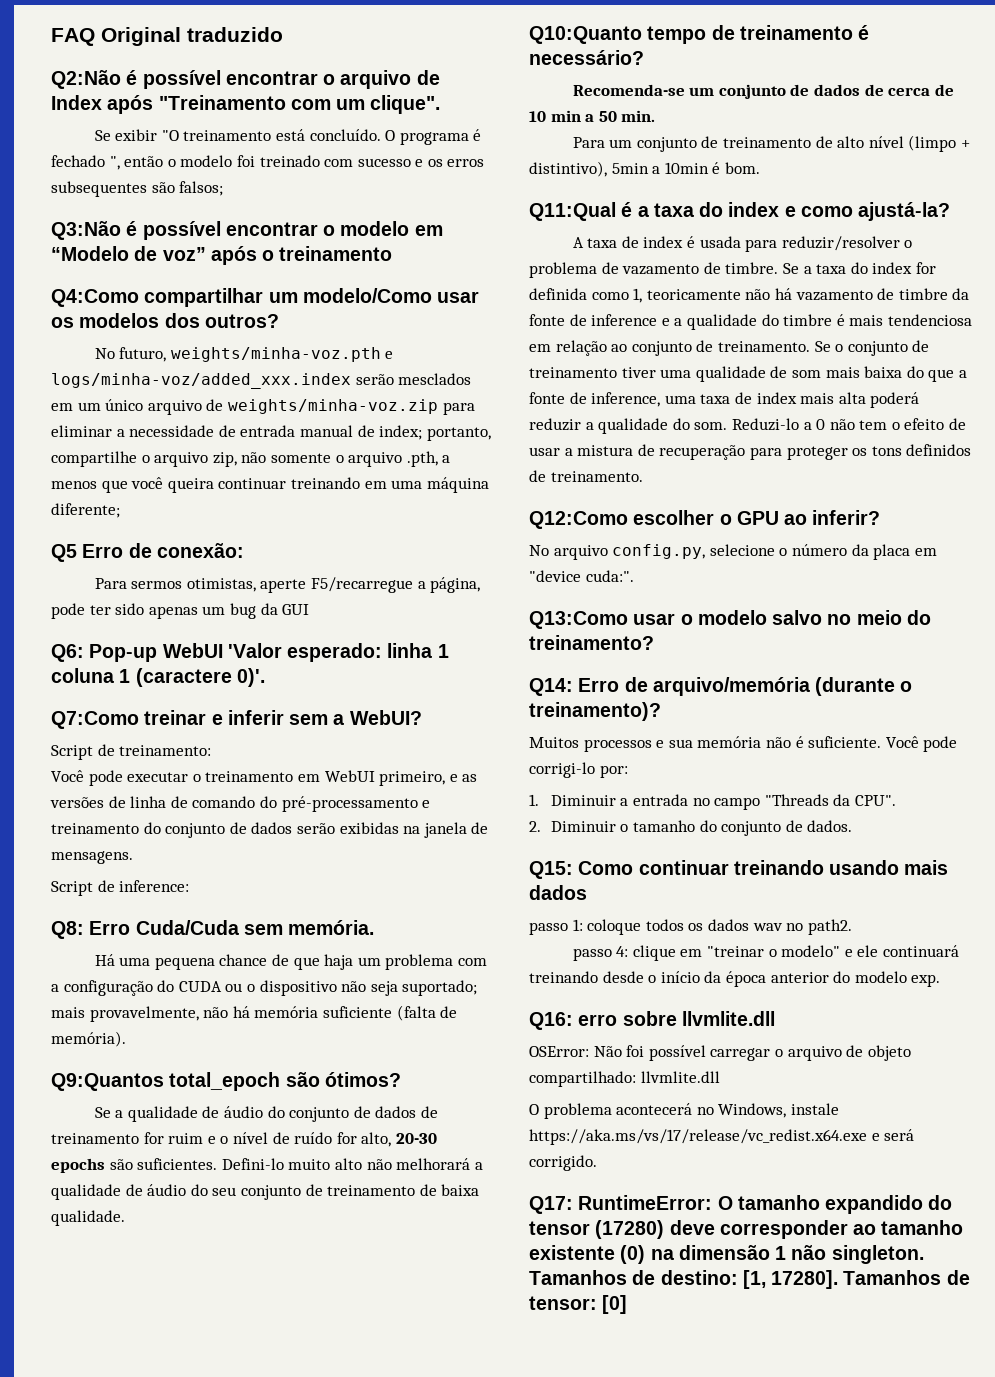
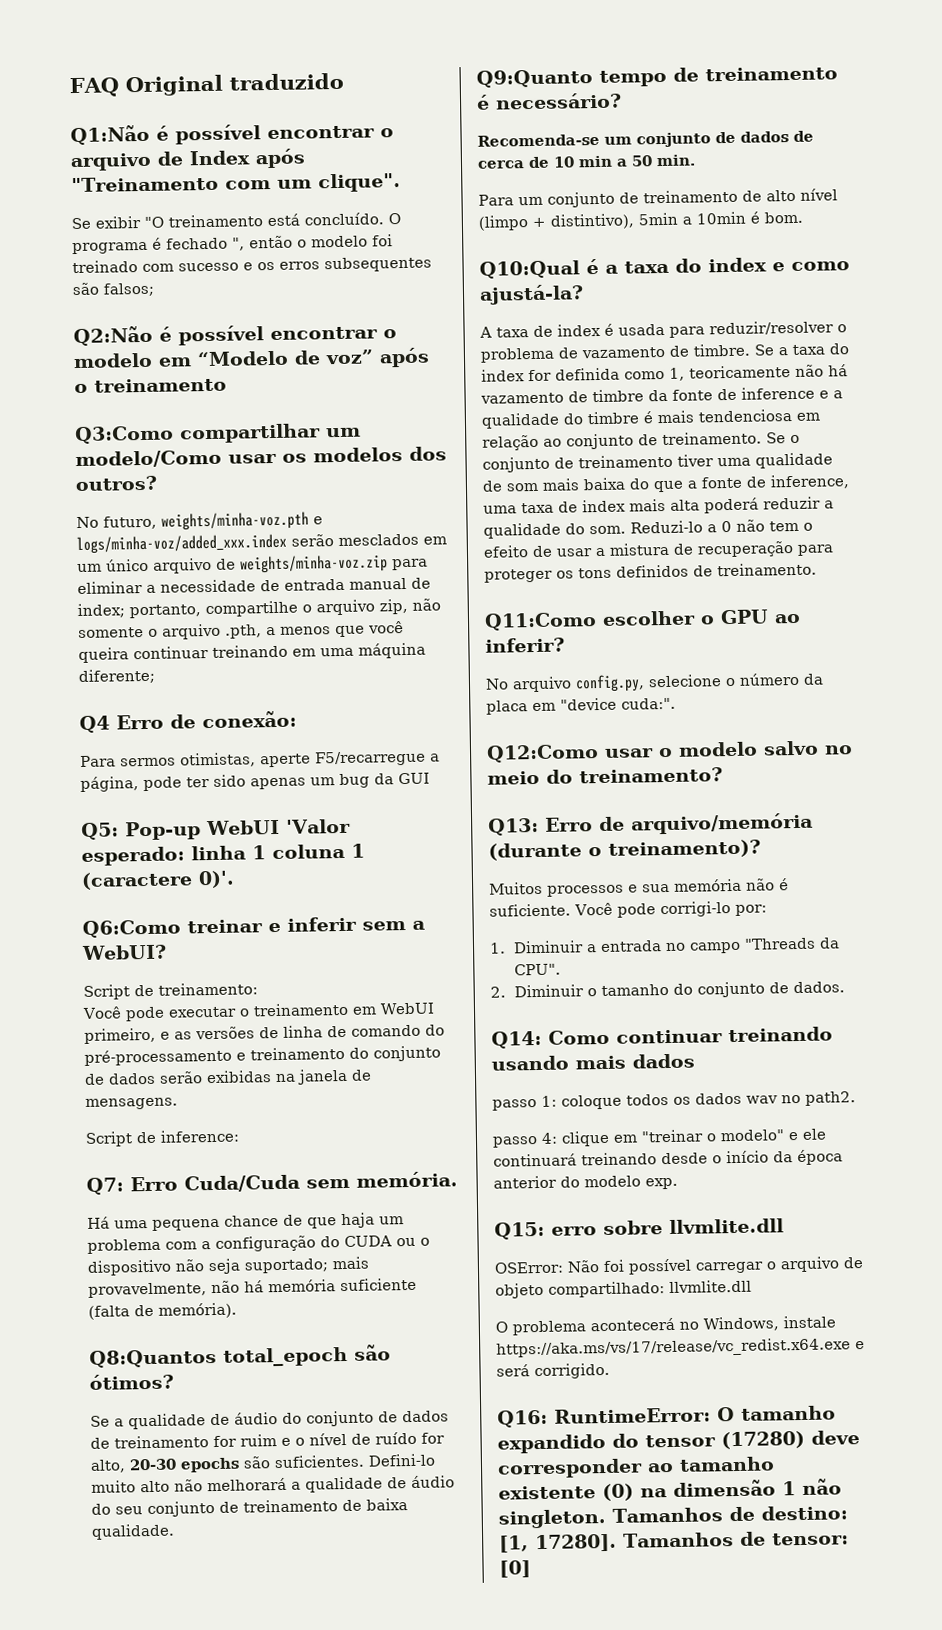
[51,70,121,89] Q2:Não -> [70,124,150,146] Q1:Não
[51,221,121,240] Q3:Não -> [73,325,153,347] Q2:Não
[51,289,139,307] Q4:Como -> [74,425,174,445] Q3:Como
[51,544,77,562] Q5 -> [79,715,110,734] Q4
[51,644,84,662] Q6: -> [81,822,119,840] Q5:
[51,711,139,729] Q7:Como -> [82,919,181,938] Q6:Como
[51,921,84,939] Q8: -> [86,1177,124,1195] Q7:
[51,1073,164,1091] Q9:Quantos -> [89,1348,217,1368] Q8:Quantos
[529,26,642,44] Q10:Quanto -> [476,69,593,88] Q9:Quanto
[529,202,616,221] Q11:Qual -> [479,260,580,279] Q10:Qual
[529,511,628,529] Q12:Como -> [484,612,597,631] Q11:Como
[529,611,628,629] Q13:Como -> [486,744,599,763] Q12:Como
[529,678,573,696] Q14: -> [488,817,539,836] Q13:
[529,861,573,879] Q15: -> [491,1030,542,1049] Q14:
[529,1012,573,1030] Q16: -> [494,1221,545,1240] Q15:
[529,1196,573,1214] Q17: -> [497,1409,548,1428] Q16:

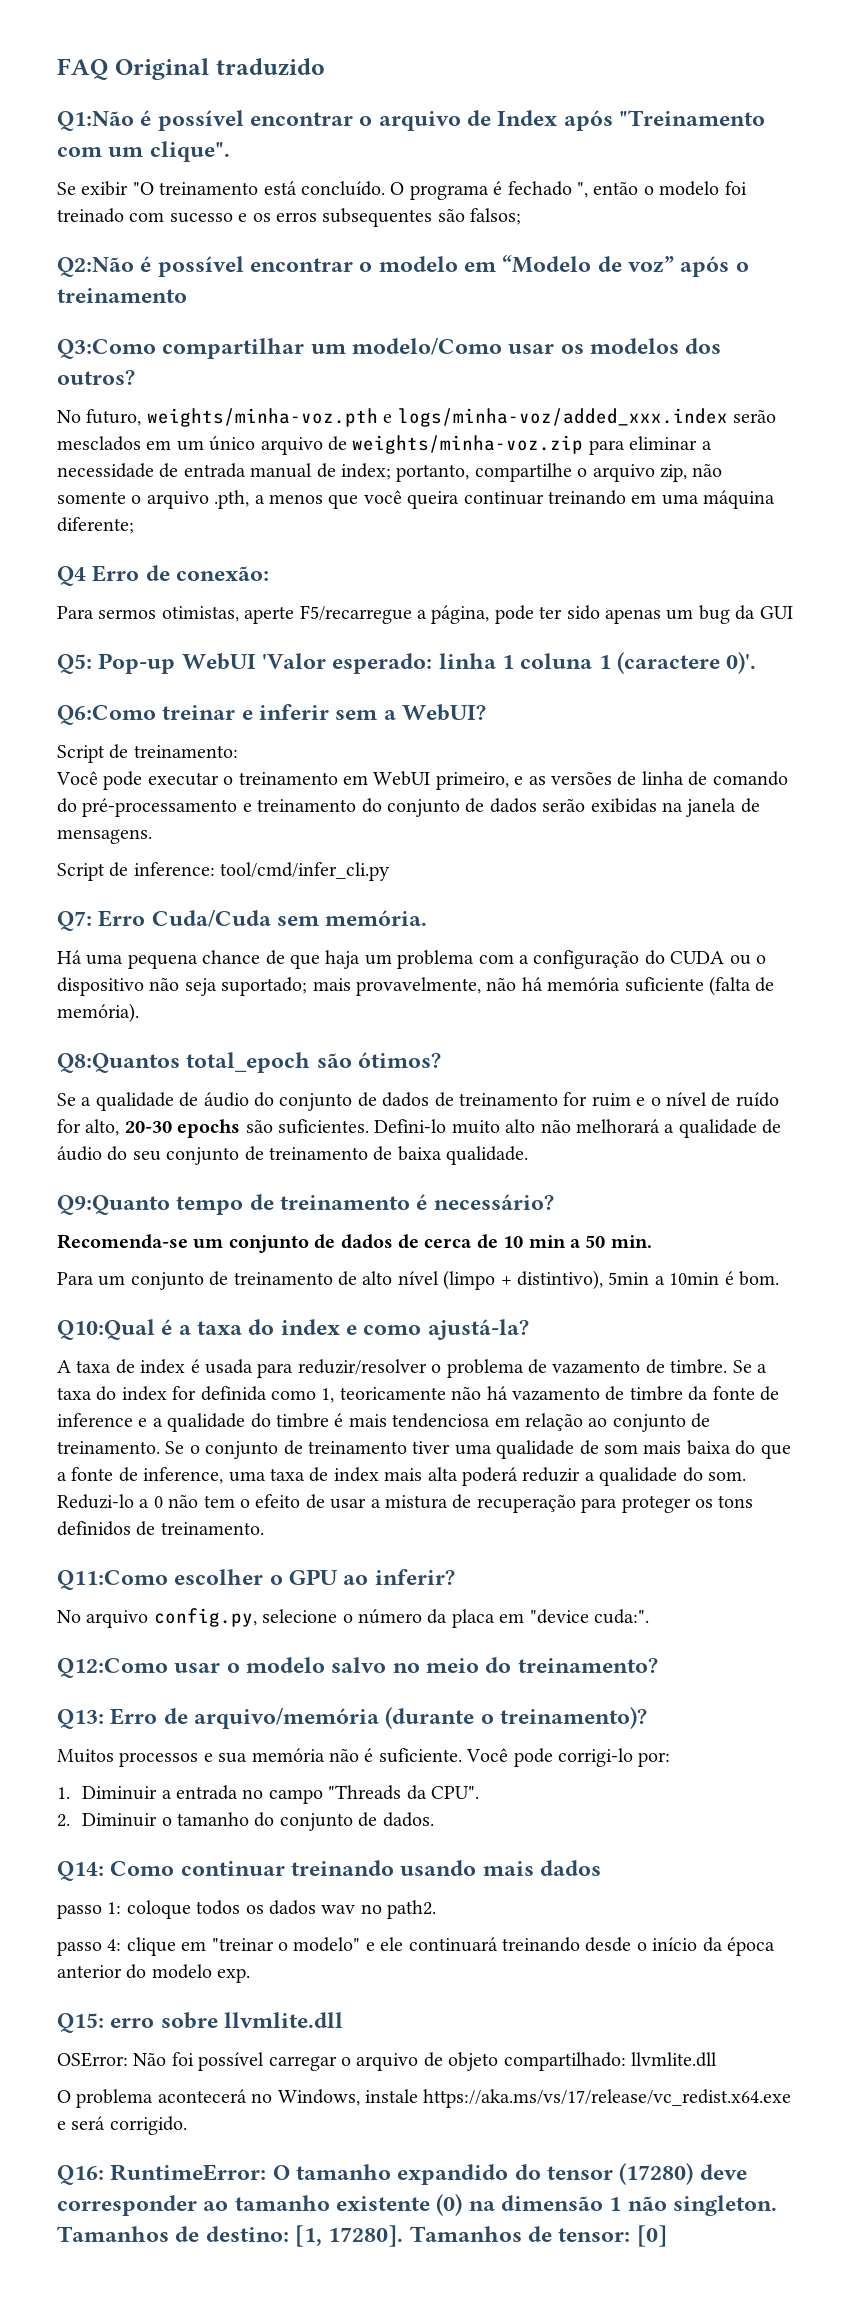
(239, 1136) none -> [220,862,391,881] tool/cmd/infer_cli.py

